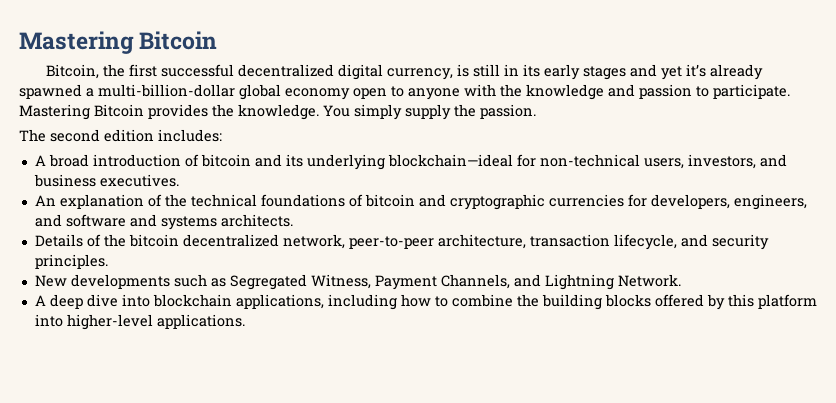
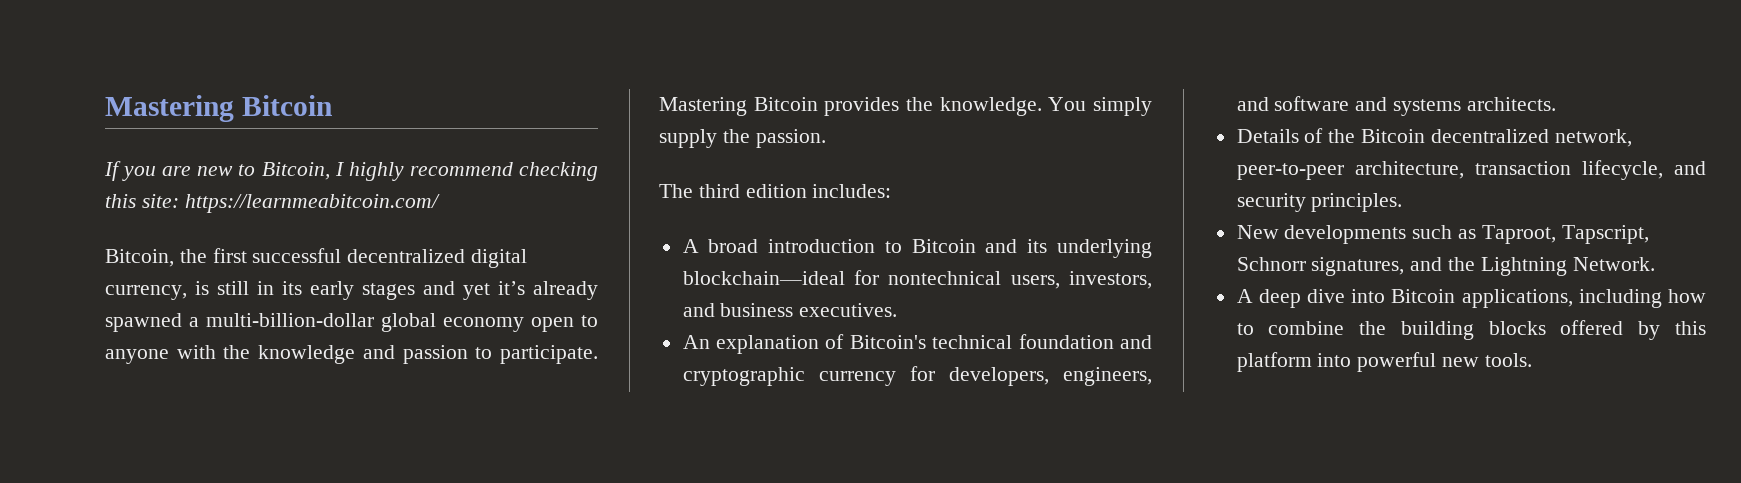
[19,31,218,54] Mastering Bitcoin -> [105,95,332,122] [104,161,598,181] [105,194,440,213] Mastering Bitcoin // If you are new to Bitcoin, I highly recommend checking this site: https://learnmeabitcoin.com/
[50,129,100,142] second -> [698,184,740,198] third
[184,154,251,167] of bitcoin -> [884,239,976,253] to Bitcoin
[539,154,640,167] non-technical -> [888,271,1002,285] nontechnical
[164,194,415,207] the technical foundations of bitcoin -> [849,334,1114,349] Bitcoin's technical foundation
[548,194,624,207] currencies -> [818,371,896,386] currency
[128,234,179,247] bitcoin -> [1361,129,1426,143] Bitcoin
[229,274,541,290] Segregated Witness, Payment Channels, and -> [1481,225,1649,244] [1236,257,1476,276] Taproot, Tapscript, Schnorr signatures, and the
[152,294,232,307] blockchain -> [1391,289,1456,303] Bitcoin
[66,314,245,330] higher-level applications. -> [1357,352,1532,372] powerful new tools.

